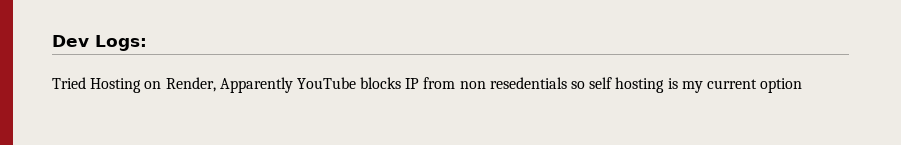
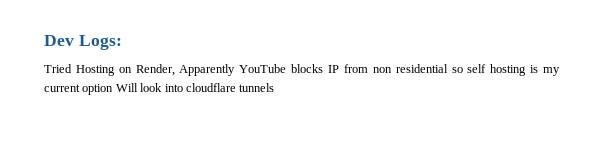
[489,77,567,89] resedentials -> [395,64,448,73] residential
(803, 85) none -> [115,83,275,92] Will look into cloudflare tunnels

